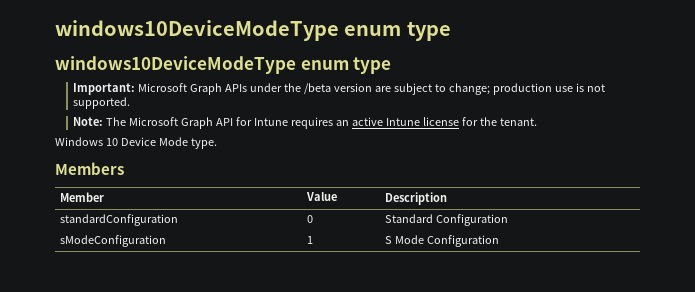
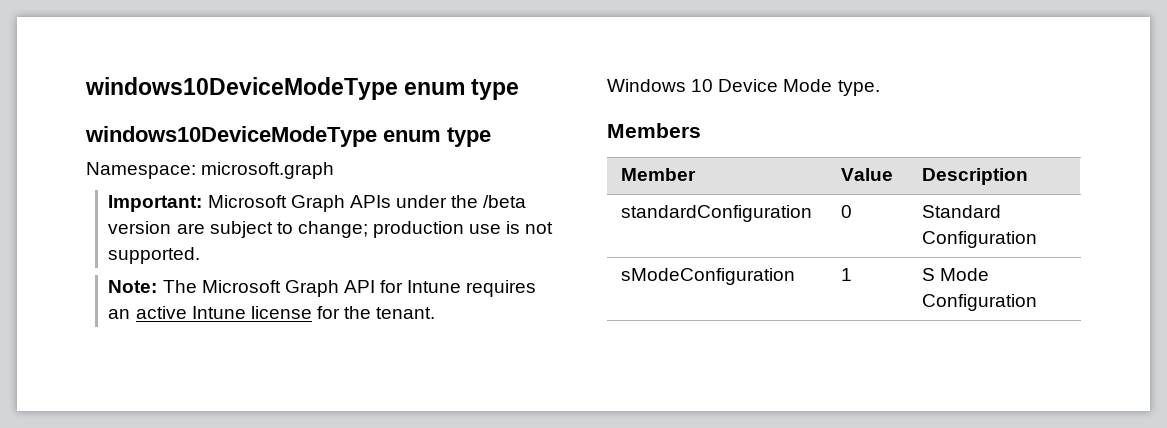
(392, 65) none -> [86,162,335,179] // Namespace: microsoft.graph

